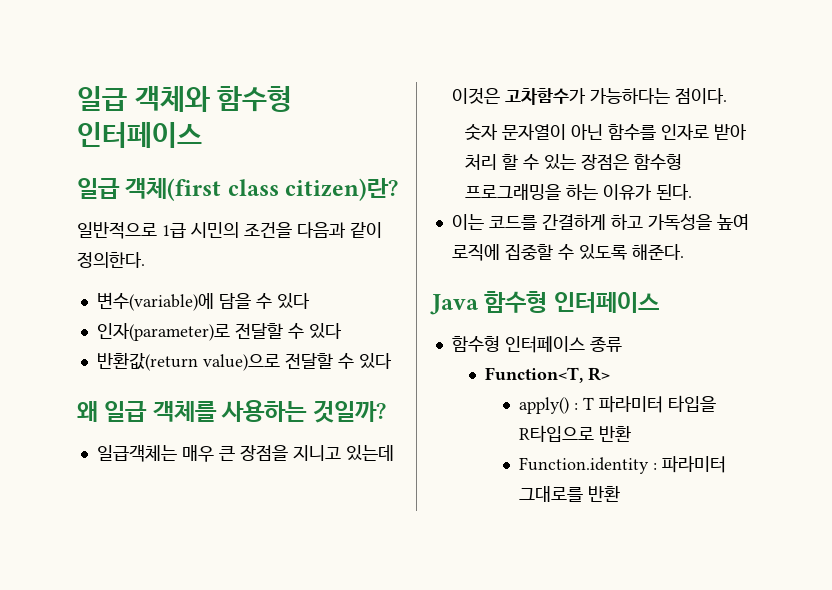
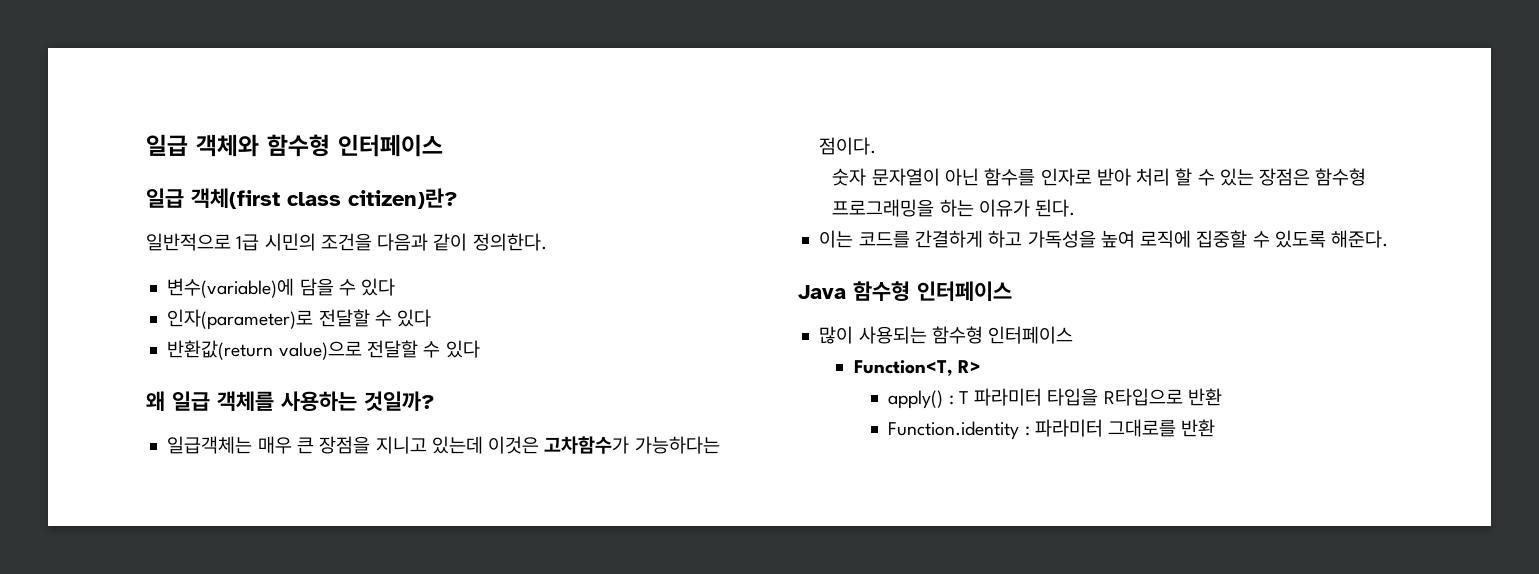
[451,336,622,353] 함수형 인터페이스 종류 -> [819,326,1074,344] 많이 사용되는 함수형 인터페이스

